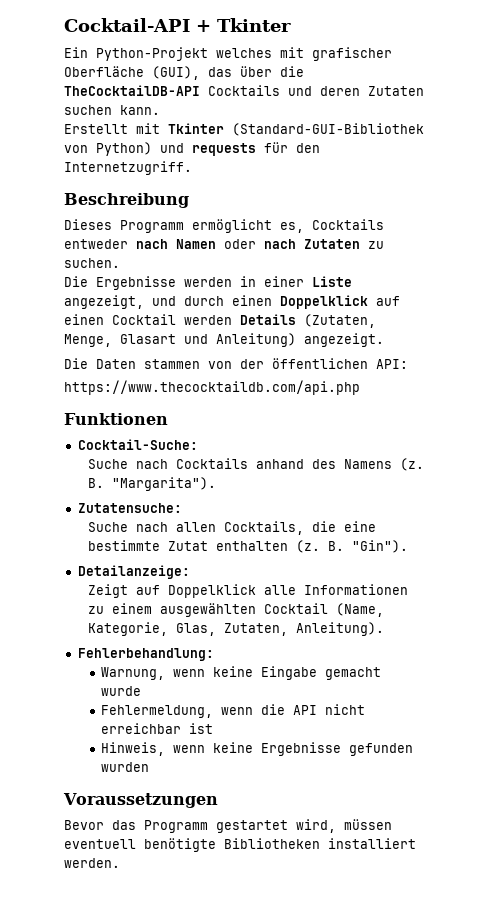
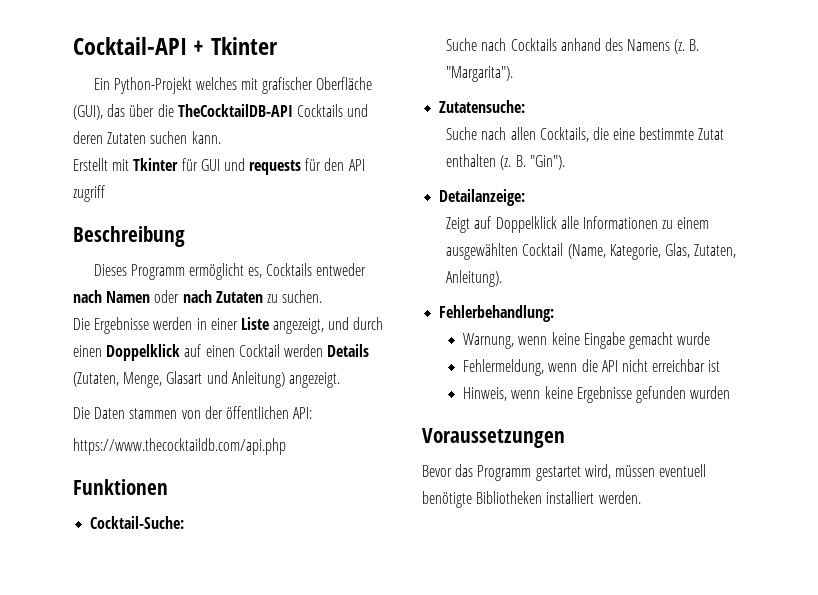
[232,123,424,136] [64,142,152,156] (Standard-GUI-Bibliothek von Python) -> [181,158,220,171] für GUI
[64,161,192,175] Internetzugriff. -> [348,159,365,171] [73,185,105,202] API zugriff

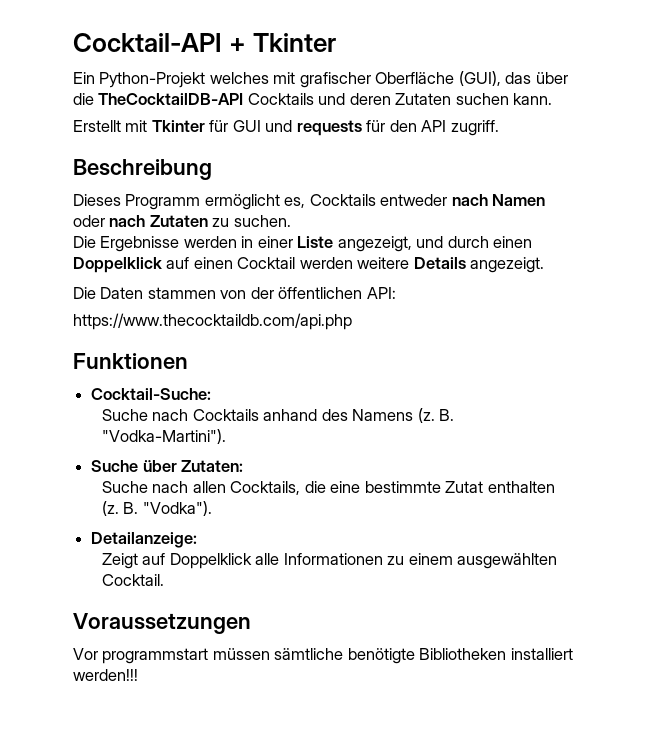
[73,185,105,202] zugriff -> [450,120,499,136] zugriff.
[327,344,370,357] [73,371,285,388] Details (Zutaten, Menge, Glasart und Anleitung) -> [357,257,466,269] weitere Details
[446,66,514,82] [439,100,526,113] "Margarita"). // Zutatensuche: -> [101,429,226,444] [91,460,244,472] "Vodka-Martini"). // Suche über Zutaten:
[529,155,565,170] "Gin"). -> [142,501,212,516] "Vodka").
[522,243,737,260] [446,270,503,287] [439,305,555,322] [463,332,711,349] [463,359,721,376] [463,386,731,403] [422,428,565,448] [422,464,707,481] Cocktail (Name, Kategorie, Glas, Zutaten, Anleitung). // Fehlerbehandlung: // Warnung, wenn keine Eingabe gemacht wurde // Fehlermeldung, wenn die API nicht erreichbar ist // Hinweis, wenn keine Ergebnisse gefunden wurden // Voraussetzungen // Bevor das Programm gestartet wird, müssen eventuell -> [101,574,164,586] [73,613,251,634] [73,648,344,664] Cocktail. // Voraussetzungen // Vor programmstart müssen sämtliche
[598,491,641,504] werden. -> [73,669,138,681] werden!!!

